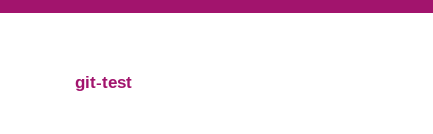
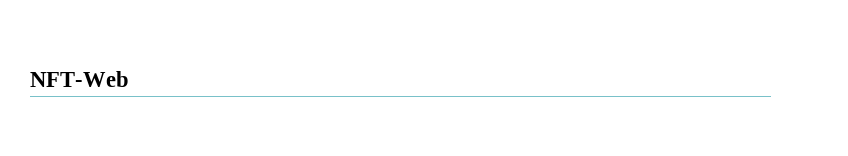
[75,76,132,91] git-test -> [30,71,129,87] NFT-Web

